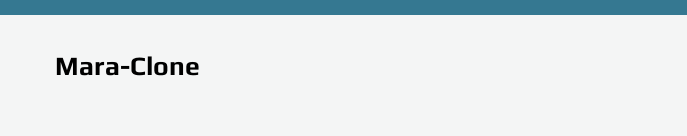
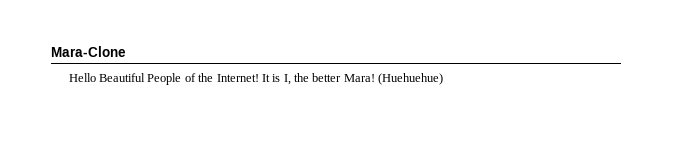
(200, 66) none -> [68,73,444,85] // Hello Beautiful People of the Internet! It is I, the better Mara! (Huehuehue)

